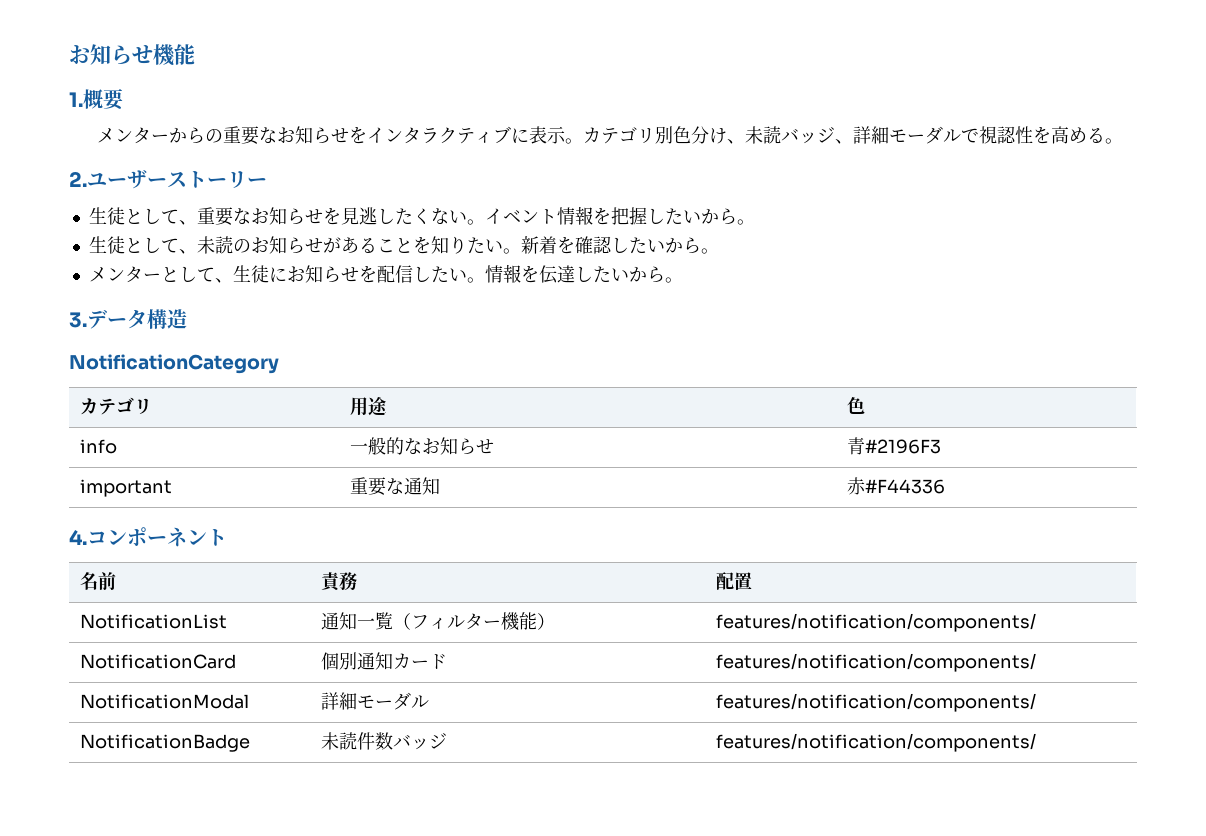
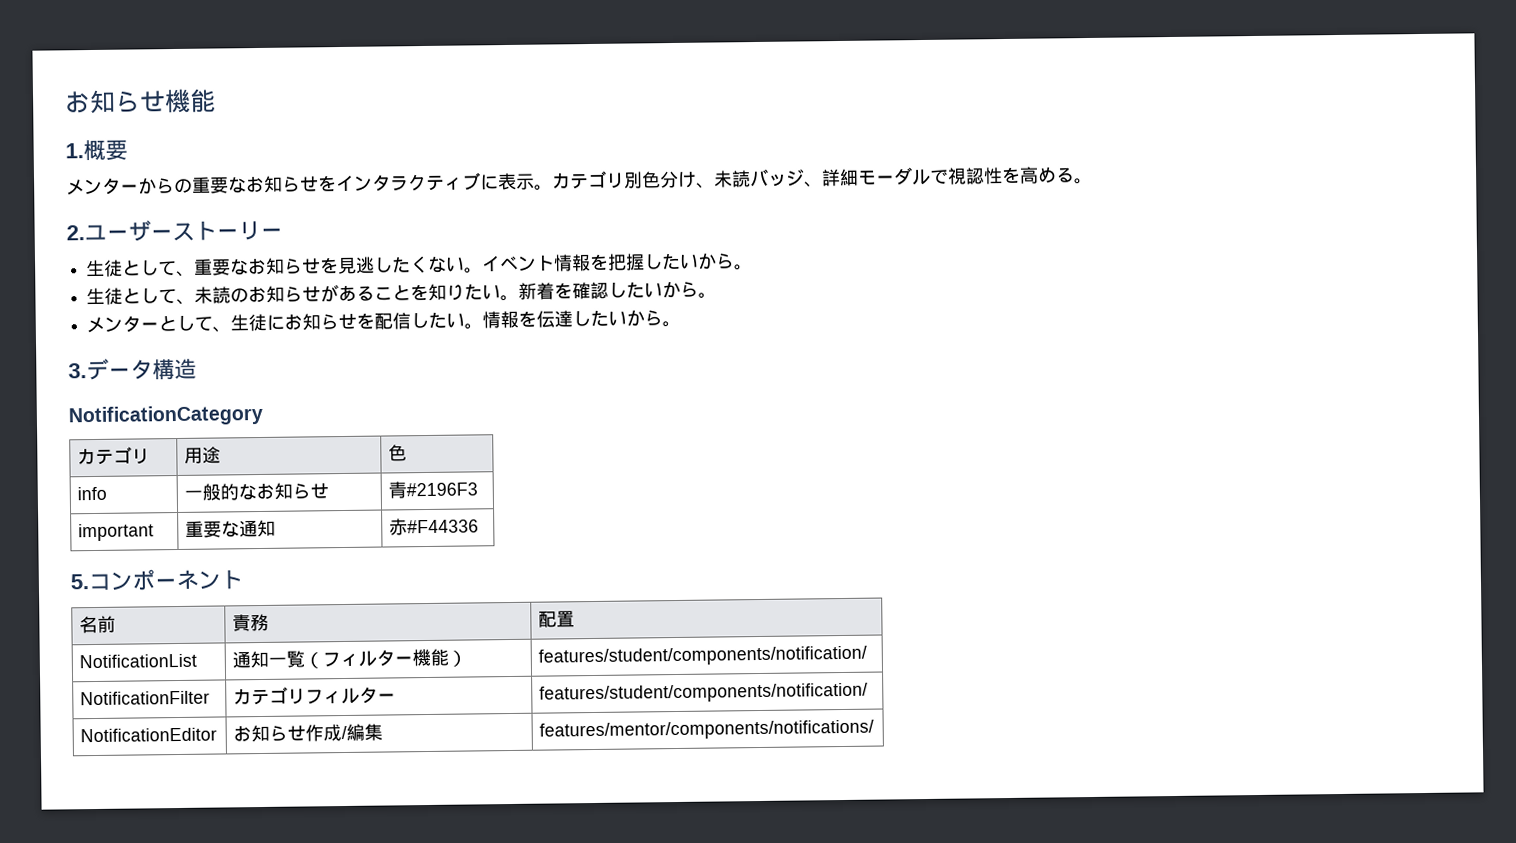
[69,529,87,545] 4. -> [70,574,89,590] 5.
[715,613,1036,632] [79,654,236,669] [320,652,447,670] [715,653,1036,672] [79,694,249,709] [320,692,429,710] [715,693,1036,712] [79,734,250,752] [320,732,447,750] [715,733,1036,752] features/notification/components/ // NotificationCard | 個別通知カード | features/notification/components/ // NotificationModal | 詳細モーダル | features/notification/components/ // NotificationBadge | 未読件数バッジ | features/notification/components/ -> [538,645,868,667] [80,690,211,706] [233,686,397,706] [539,682,869,704] [80,727,218,743] [233,723,384,743] [539,719,875,741] features/student/components/notification/ // NotificationFilter | カテゴリフィルター | features/student/components/notification/ // NotificationEditor | お知らせ作成/編集 | features/mentor/components/notifications/

